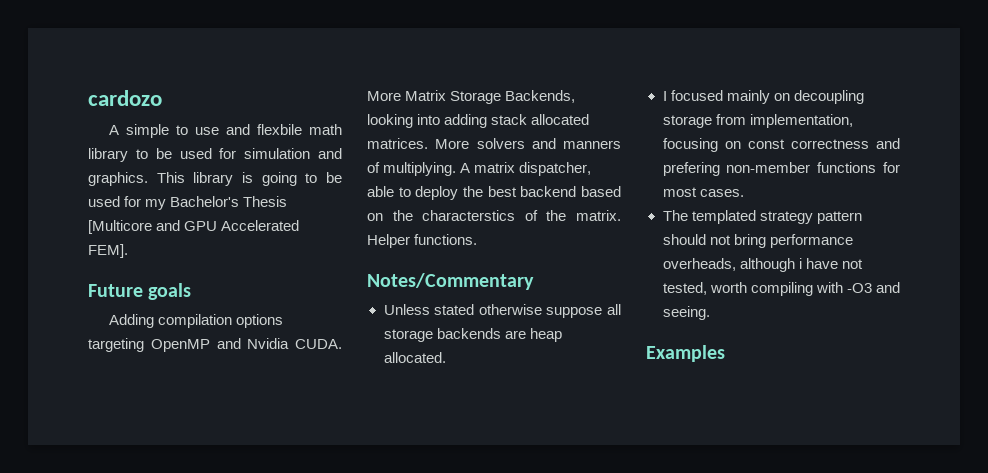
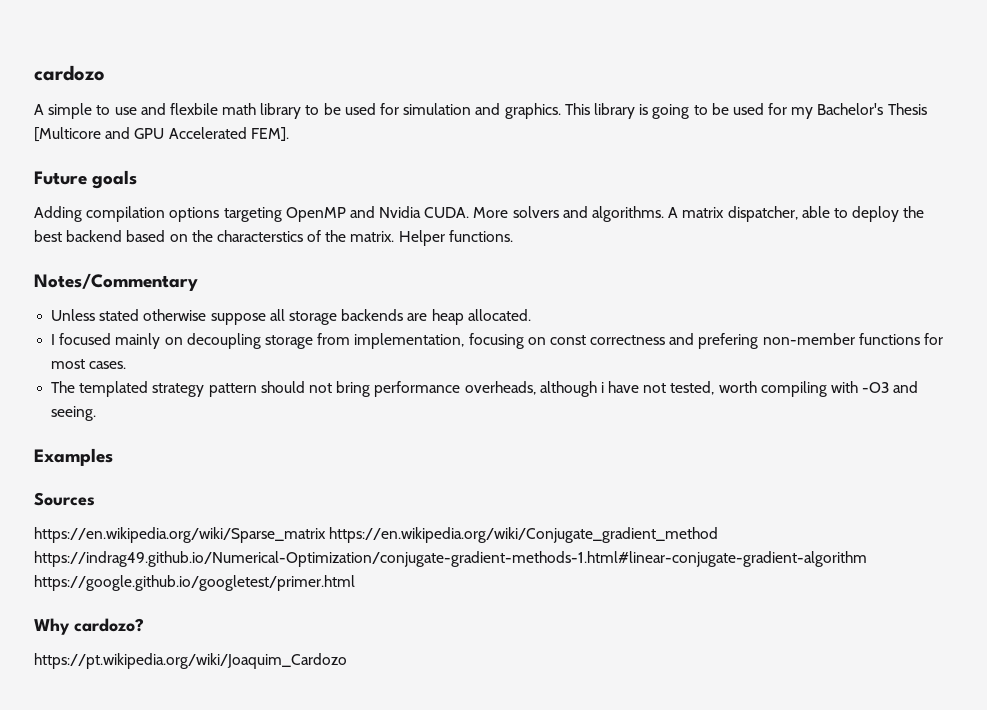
[405,90,576,104] [367,114,590,128] [367,138,621,149] [367,162,457,176] Matrix Storage Backends, looking into adding stack allocated matrices. More solvers and manners of multiplying. -> [512,206,665,222] solvers and algorithms.
(725, 353) none -> [34,492,95,506] [34,527,719,543] [34,551,867,567] [34,575,355,591] [34,618,144,635] [34,653,347,669] // Sources // https://en.wikipedia.org/wiki/Sparse_matrix https://en.wikipedia.org/wiki/Conjugate_gradient_method https://indrag49.github.io/Numerical-Optimization/conjugate-gradient-methods-1.html#linear-conjugate-gradient-algorithm https://google.github.io/googletest/primer.html // Why cardozo? // https://pt.wikipedia.org/wiki/Joaquim_Cardozo

